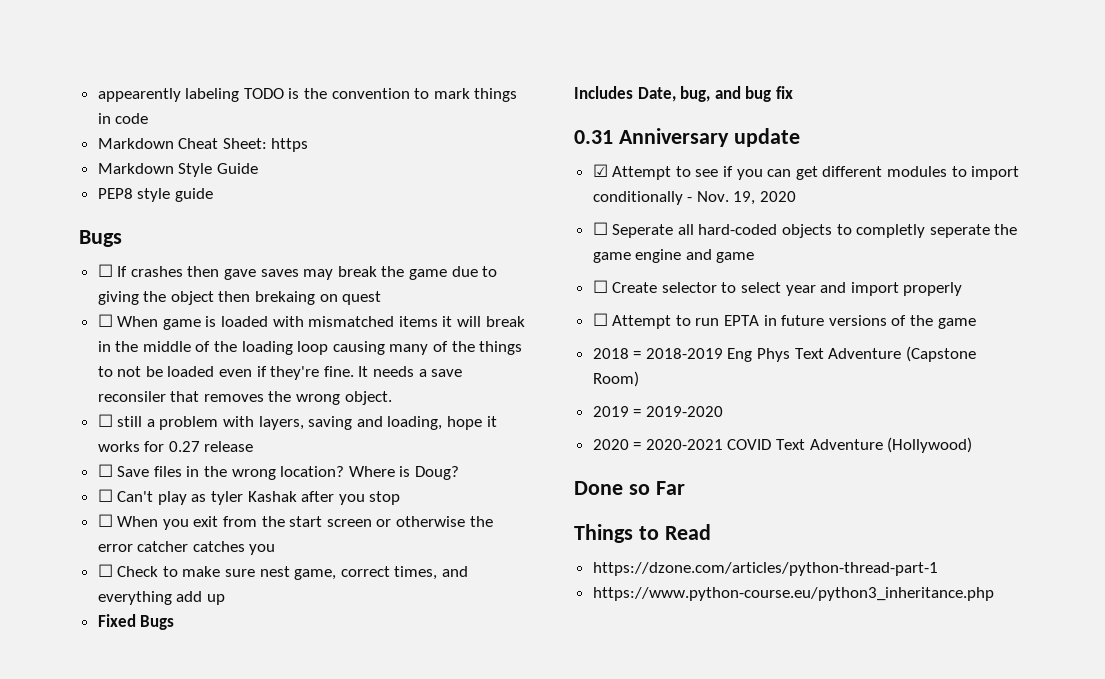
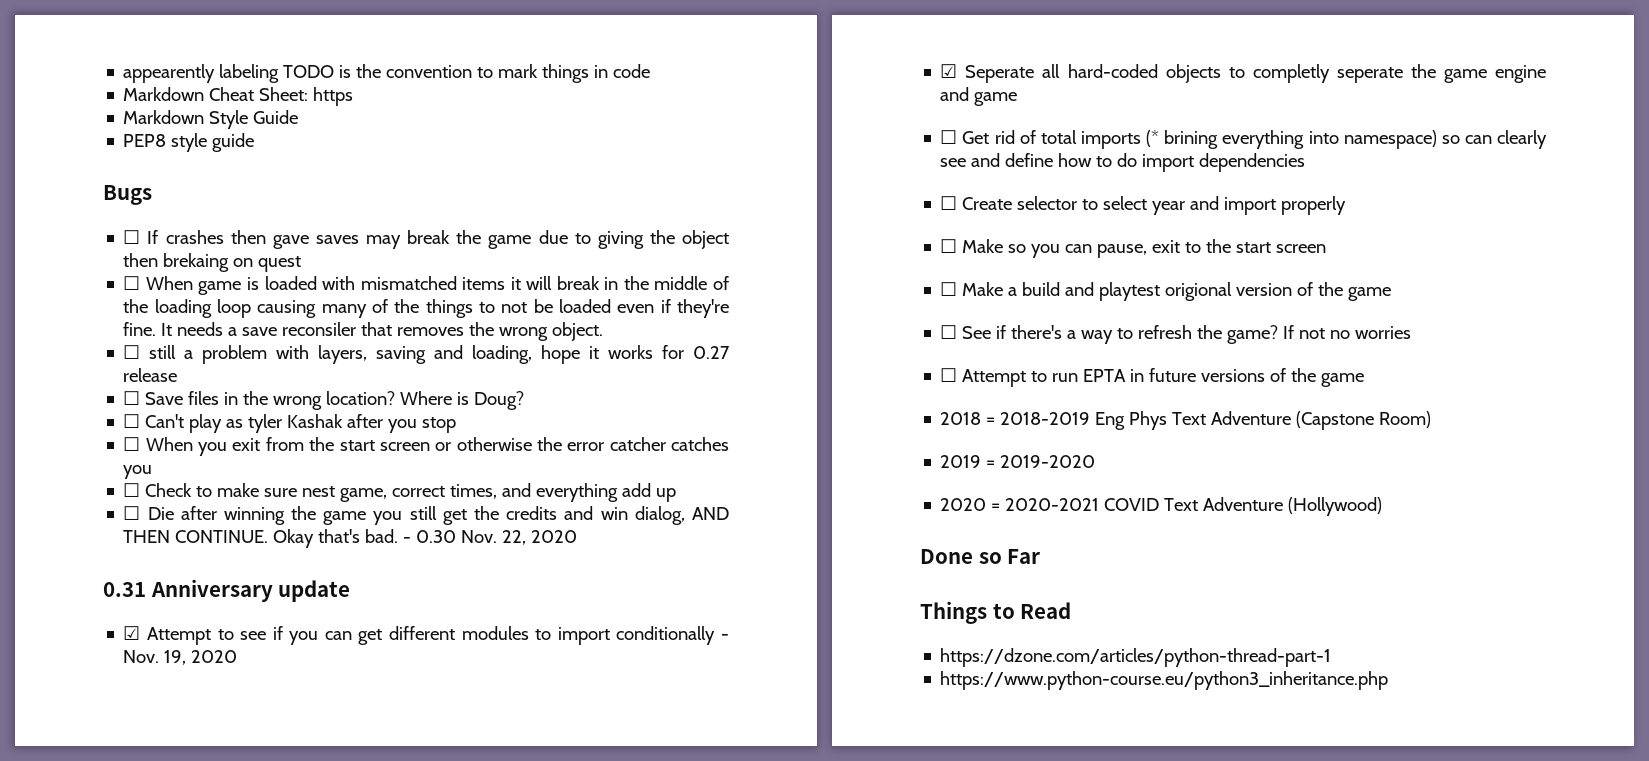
[97,614,175,630] [574,86,793,102] Fixed Bugs // Includes Date, bug, and bug fix -> [123,506,729,525] [123,529,578,548] ☐ Die after winning the game you still get the credits and win dialog, AND THEN CONTINUE. Okay that's bad. - 0.30 Nov. 22, 2020
[592,222,608,235] ☐ -> [940,64,958,78] ☑
(755, 257) none -> [940,130,1547,149] [940,153,1306,172] // ☐ Get rid of total imports (* brining everything into namespace) so can clearly see and define how to do import dependencies
(963, 289) none -> [940,239,1327,258] [940,282,1392,301] [940,325,1412,344] // ☐ Make so you can pause, exit to the start screen // ☐ Make a build and playtest origional version of the game // ☐ See if there's a way to refresh the game? If not no worries

